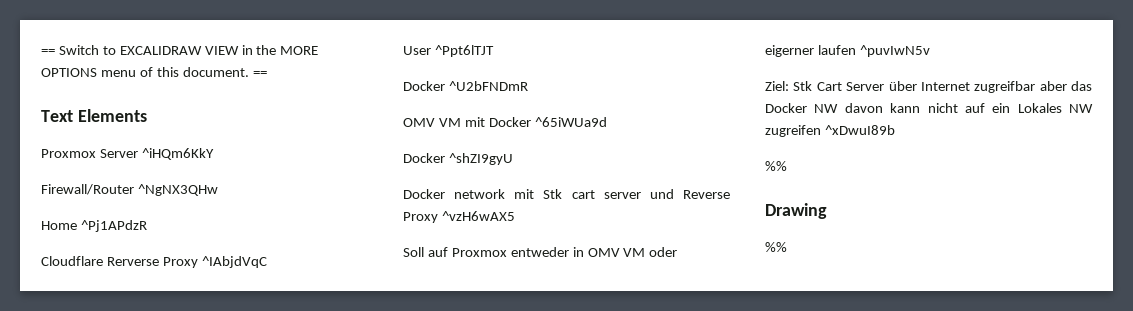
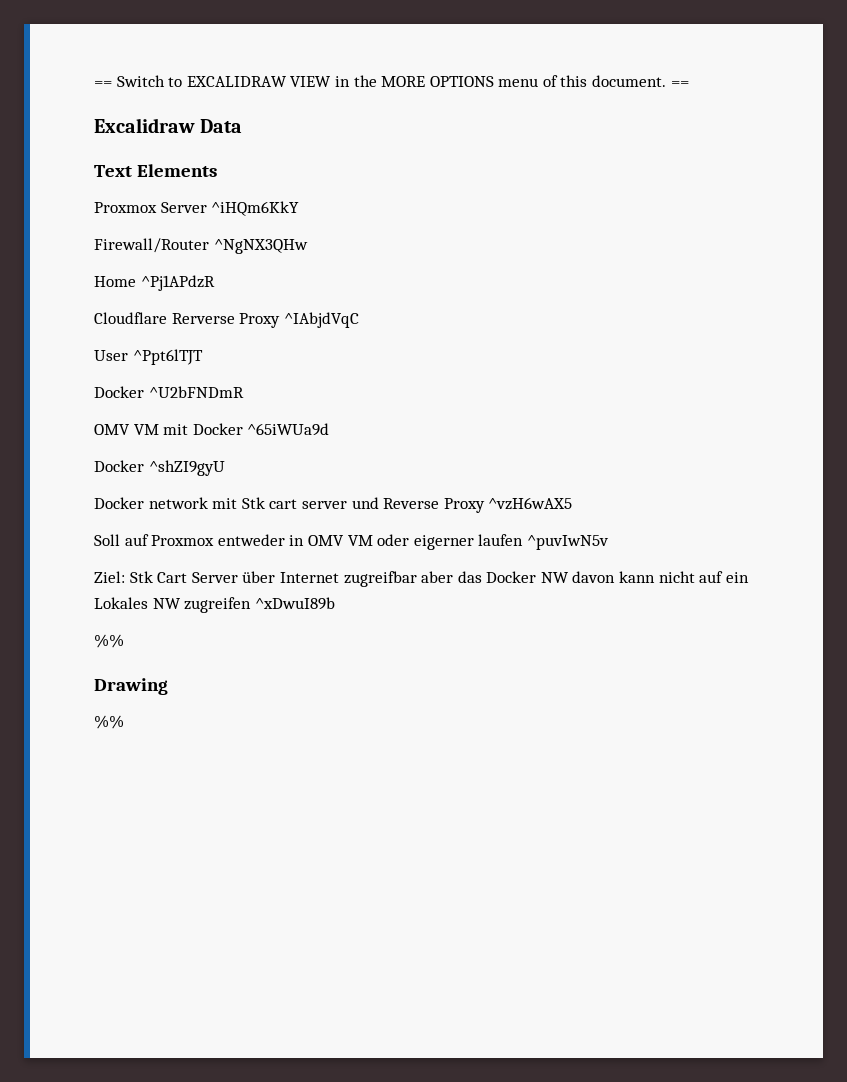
(267, 74) none -> [94,118,243,133] // Excalidraw Data

